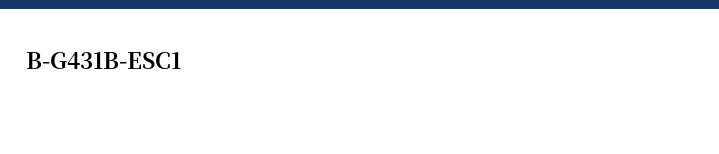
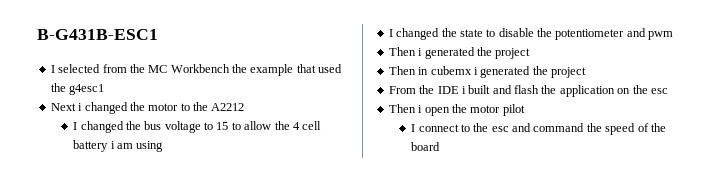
(181, 60) none -> [50,64,343,76] [50,83,105,95] [50,102,245,114] [73,121,322,133] [73,140,164,152] [388,28,674,40] [388,47,531,59] [388,66,586,78] [388,85,668,97] [388,104,525,116] [411,123,666,135] [411,142,441,151] // I selected from the MC Workbench the example that used the g4esc1 // Next i changed the motor to the A2212 // I changed the bus voltage to 15 to allow the 4 cell battery i am using // I changed the state to disable the potentiometer and pwm // Then i generated the project // Then in cubemx i generated the project // From the IDE i built and flash the application on the esc // Then i open the motor pilot // I connect to the esc and command the speed of the board

